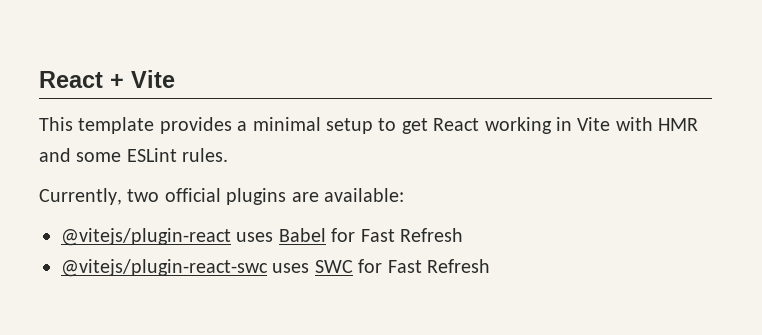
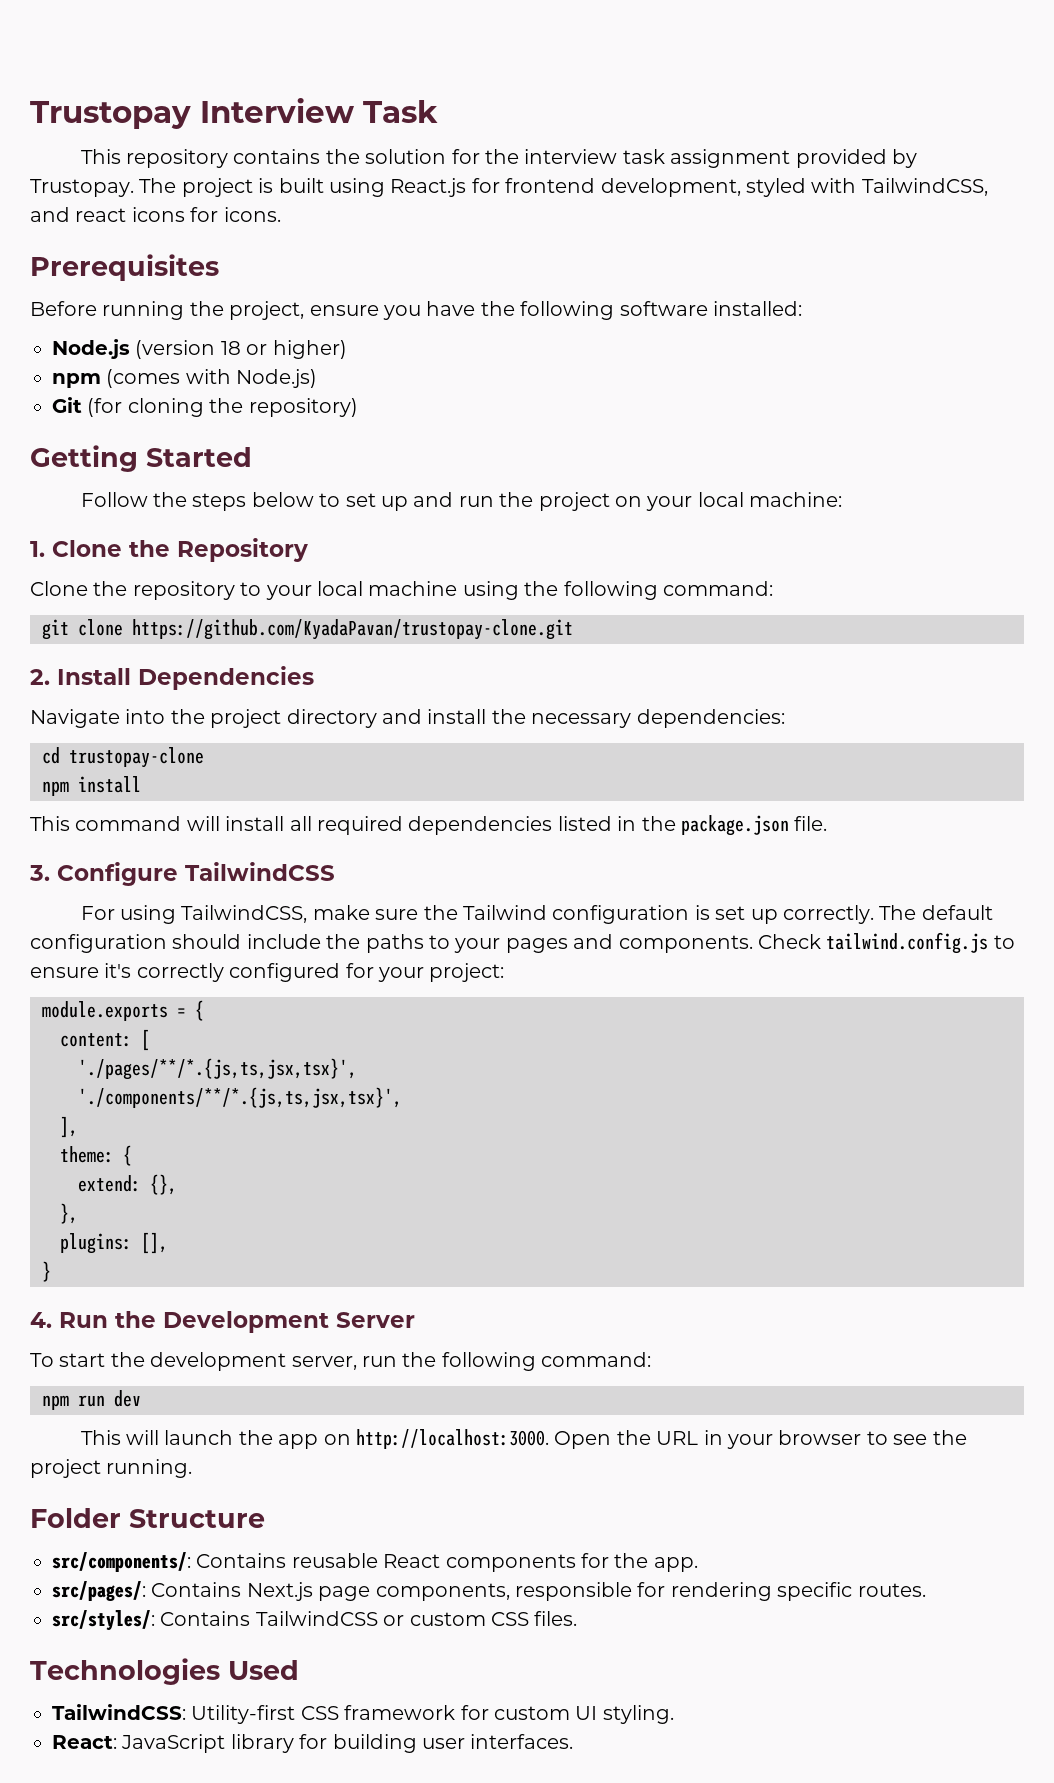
[39,70,175,88] [39,117,699,134] [39,148,229,162] [39,188,404,205] [61,228,463,246] [61,259,490,277] React + Vite // This template provides a minimal setup to get React working in Vite with HMR and some ESLint rules. // Currently, two official plugins are available: // @vitejs/plugin-react uses Babel for Fast Refresh // @vitejs/plugin-react-swc uses SWC for Fast Refresh -> [30,98,438,129] [80,149,917,168] [30,178,988,197] [30,207,281,222] [30,254,219,281] [30,301,802,320] [52,339,347,359] [52,369,318,388] [52,397,358,417] [30,445,252,472] [80,492,843,511] [30,538,308,562] [30,581,773,600] [42,619,573,640] [30,666,314,690] [30,709,785,728] [42,747,204,768] [42,776,141,796] [30,815,828,836] [29,862,335,886] [80,905,993,924] [30,932,1015,954] [30,963,505,982] [42,1000,204,1021] [60,1029,150,1051] [78,1058,357,1080] [78,1087,402,1108] [60,1116,78,1138] [60,1145,132,1166] [78,1174,177,1195] [60,1203,78,1224] [60,1232,168,1254] [42,1261,51,1282] [30,1311,415,1333] [30,1352,652,1371] [42,1390,141,1410] [80,1429,967,1449] [30,1459,193,1478] [30,1508,265,1528] [52,1552,698,1572] [52,1581,926,1601] [52,1610,578,1631] [30,1658,299,1685] [52,1704,674,1724] [52,1734,574,1753] Trustopay Interview Task // This repository contains the solution for the interview task assignment provided by Trustopay. The project is built using React.js for frontend development, styled with TailwindCSS, and react icons for icons. // Prerequisites // Before running the project, ensure you have the following software installed: // Node.js (version 18 or higher) // npm (comes with Node.js) // Git (for cloning the repository) // Getting Started // Follow the steps below to set up and run the project on your local machine: // 1. Clone the Repository // Clone the repository to your local machine using the following command: // git clone https://github.com/KyadaPavan/trustopay-clone.git // 2. Install Dependencies // Navigate into the project directory and install the necessary dependencies: // cd trustopay-clone // npm install // This command will install all required dependencies listed in the package.json file. // 3. Configure TailwindCSS // For using TailwindCSS, make sure the Tailwind configuration is set up correctly. The default configuration should include the paths to your pages and components. Check tailwind.config.js to ensure it's correctly configured for your project: // module.exports = { // content: [ // './pages/**/*.{js,ts,jsx,tsx}', // './components/**/*.{js,ts,jsx,tsx}', // ], // theme: { // extend: {}, // }, // plugins: [], // } // 4. Run the Development Server // To start the development server, run the following command: // npm run dev // This will launch the app on http://localhost:3000. Open the URL in your browser to see the project running. // Folder Structure // src/components/: Contains reusable React components for the app. // src/pages/: Contains Next.js page components, responsible for rendering specific routes. // src/styles/: Contains TailwindCSS or custom CSS files. // Technologies Used // TailwindCSS: Utility-first CSS framework for custom UI styling. // React: JavaScript library for building user interfaces.

